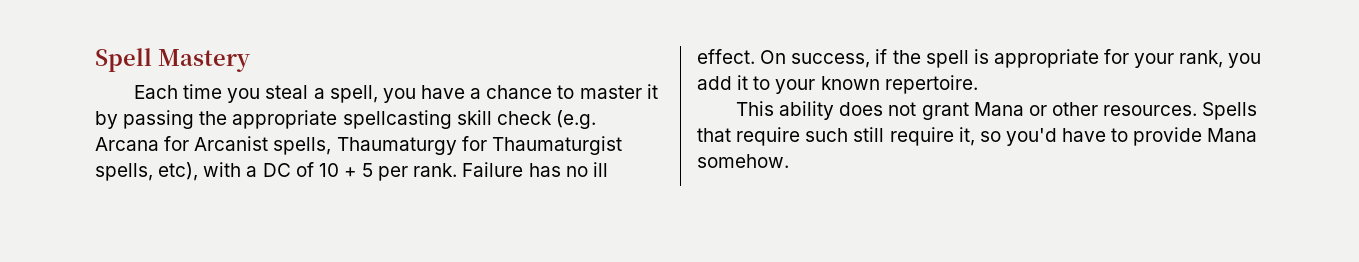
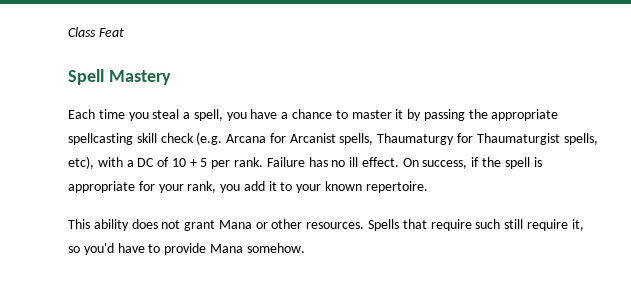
(95, 60) none -> [68,27,124,37] Class Feat //

